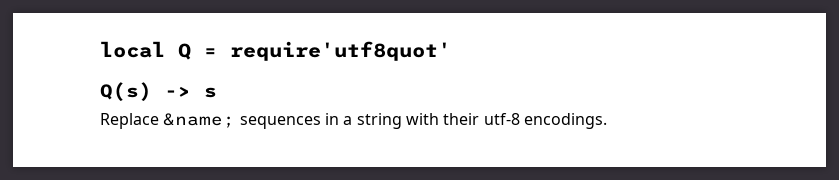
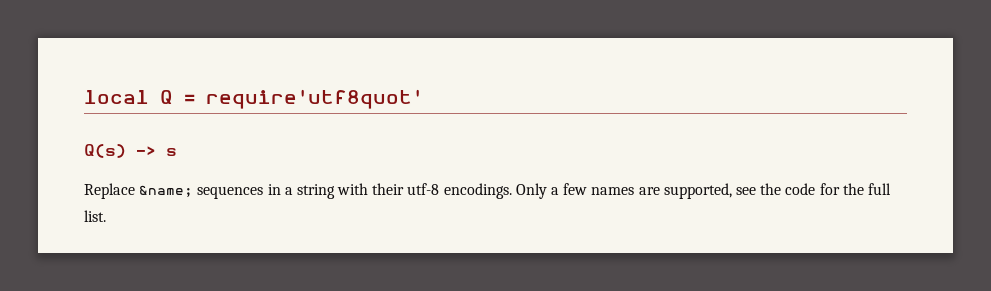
(607, 121) none -> [515,183,891,199] [84,210,106,222] Only a few names are supported, see the code for the full list.

